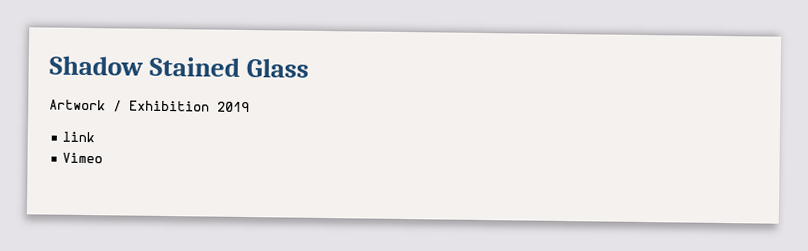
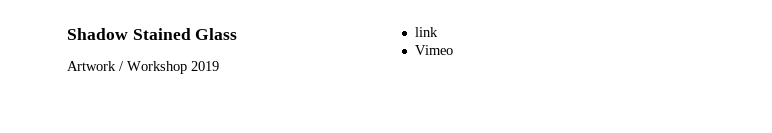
[129,100,210,112] Exhibition -> [127,61,187,74] Workshop

